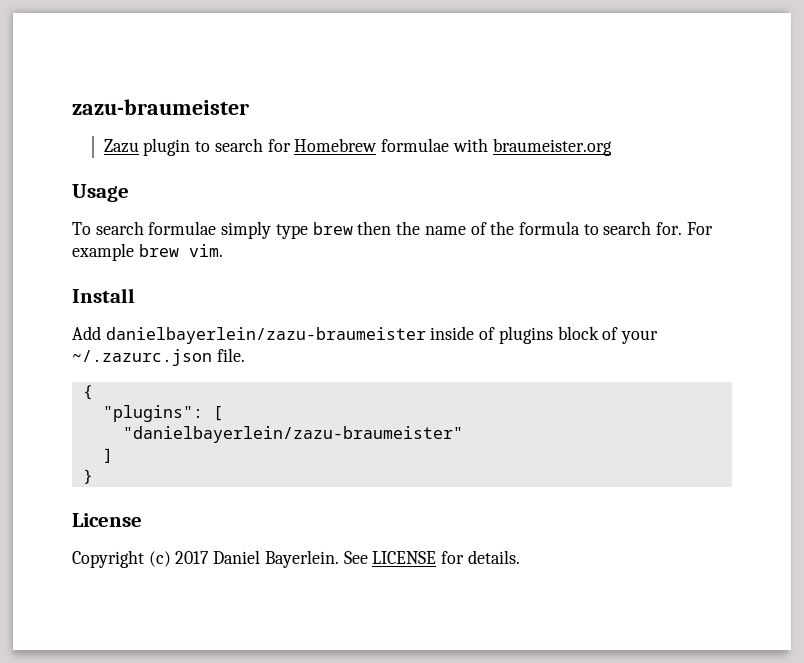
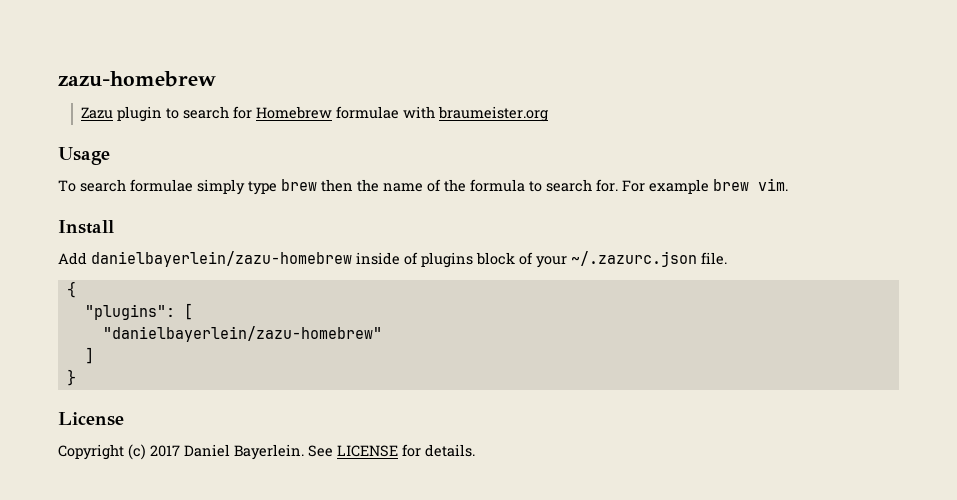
[72,99,249,115] zazu-braumeister -> [58,71,216,87] zazu-homebrew
[105,327,426,344] danielbayerlein/zazu-braumeister -> [91,251,352,267] danielbayerlein/zazu-homebrew
[122,426,463,443] "danielbayerlein/zazu-braumeister" -> [102,326,382,342] "danielbayerlein/zazu-homebrew"

